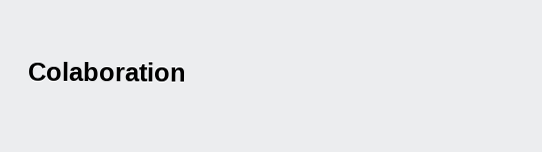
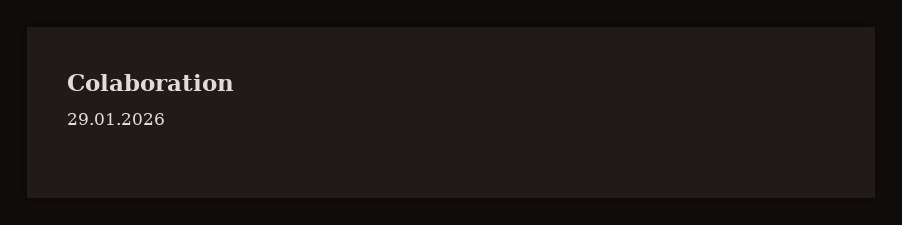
(187, 71) none -> [67,113,165,125] // 29.01.2026

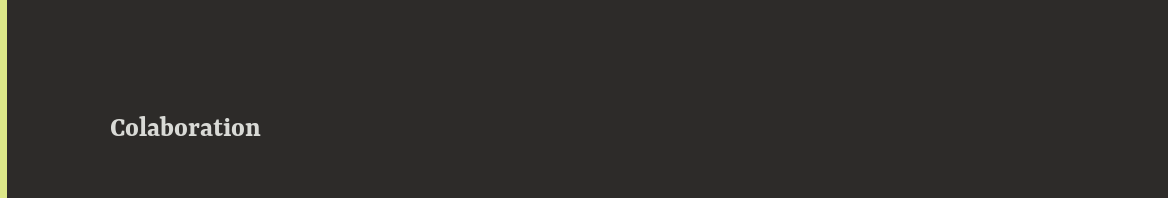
[67,113,165,125] // 29.01.2026 -> (261, 126) none

